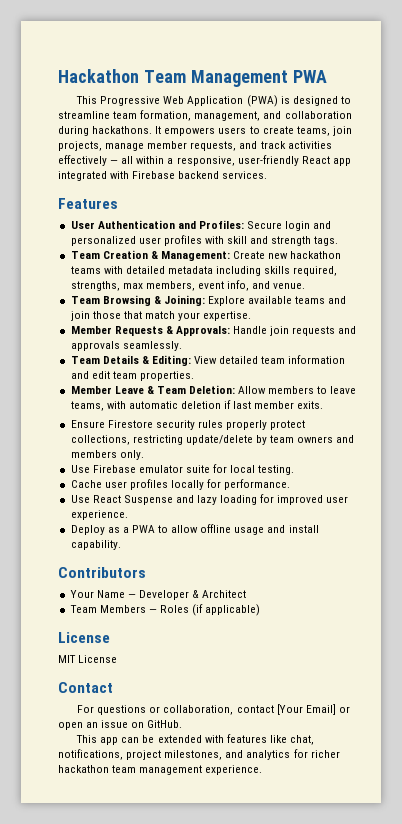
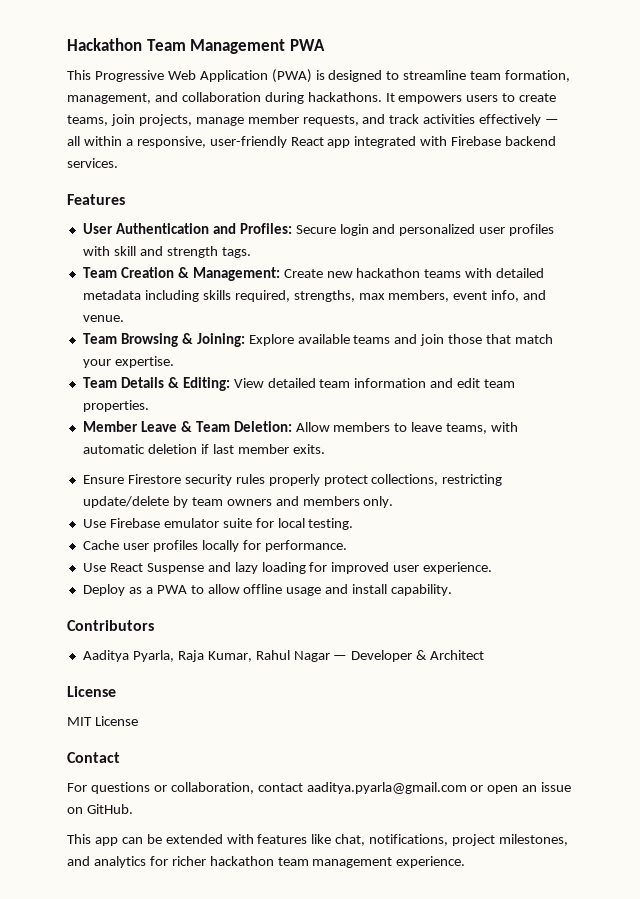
[70,326,357,336] [70,341,182,351] // Member Requests & Approvals: Handle join requests and approvals seamlessly. -> (174, 362) none
[69,590,247,600] [69,604,261,616] Your Name — Developer & Architect // Team Members — Roles (if applicable) -> [82,650,485,662] Aaditya Pyarla, Raja Kumar, Rahul Nagar — Developer & Architect
[276,704,336,715] [Your Email] -> [306,782,467,794] aaditya.pyarla@gmail.com

